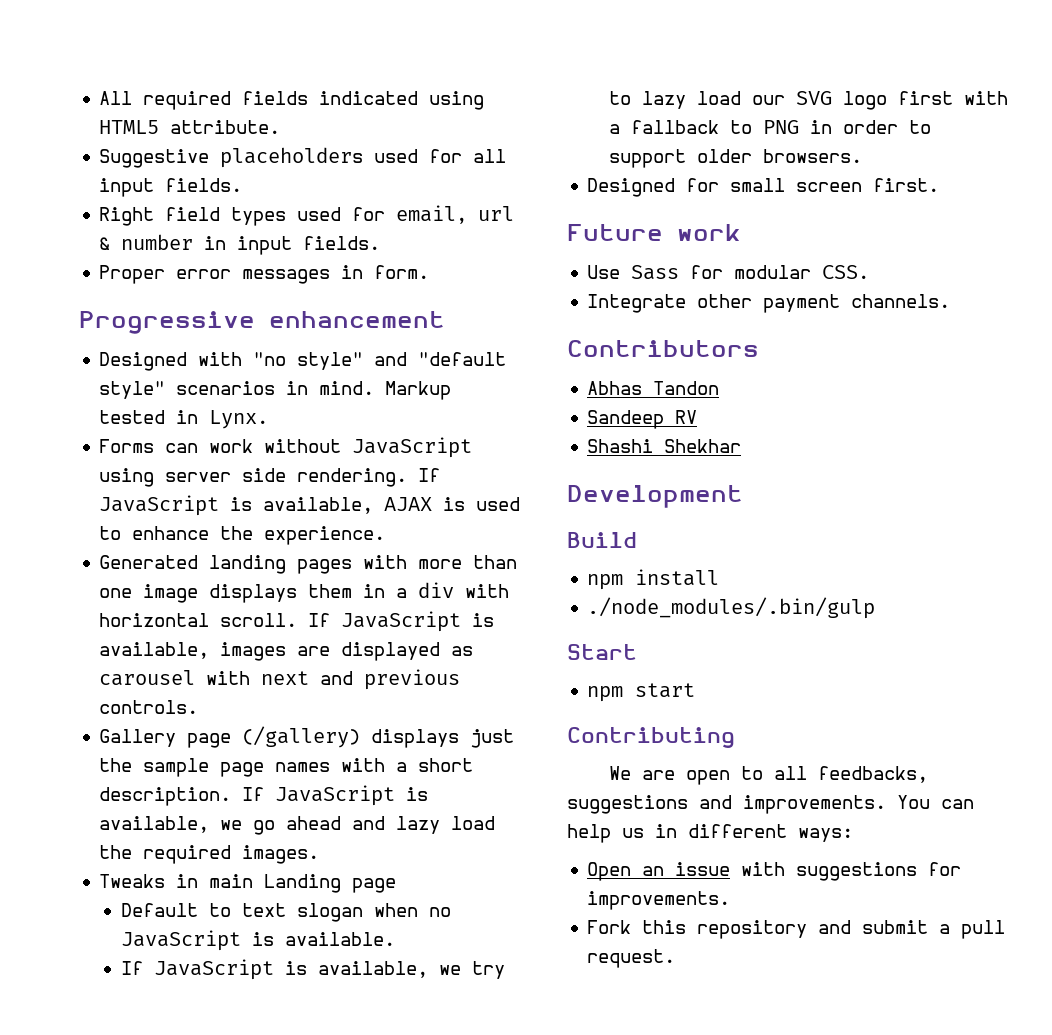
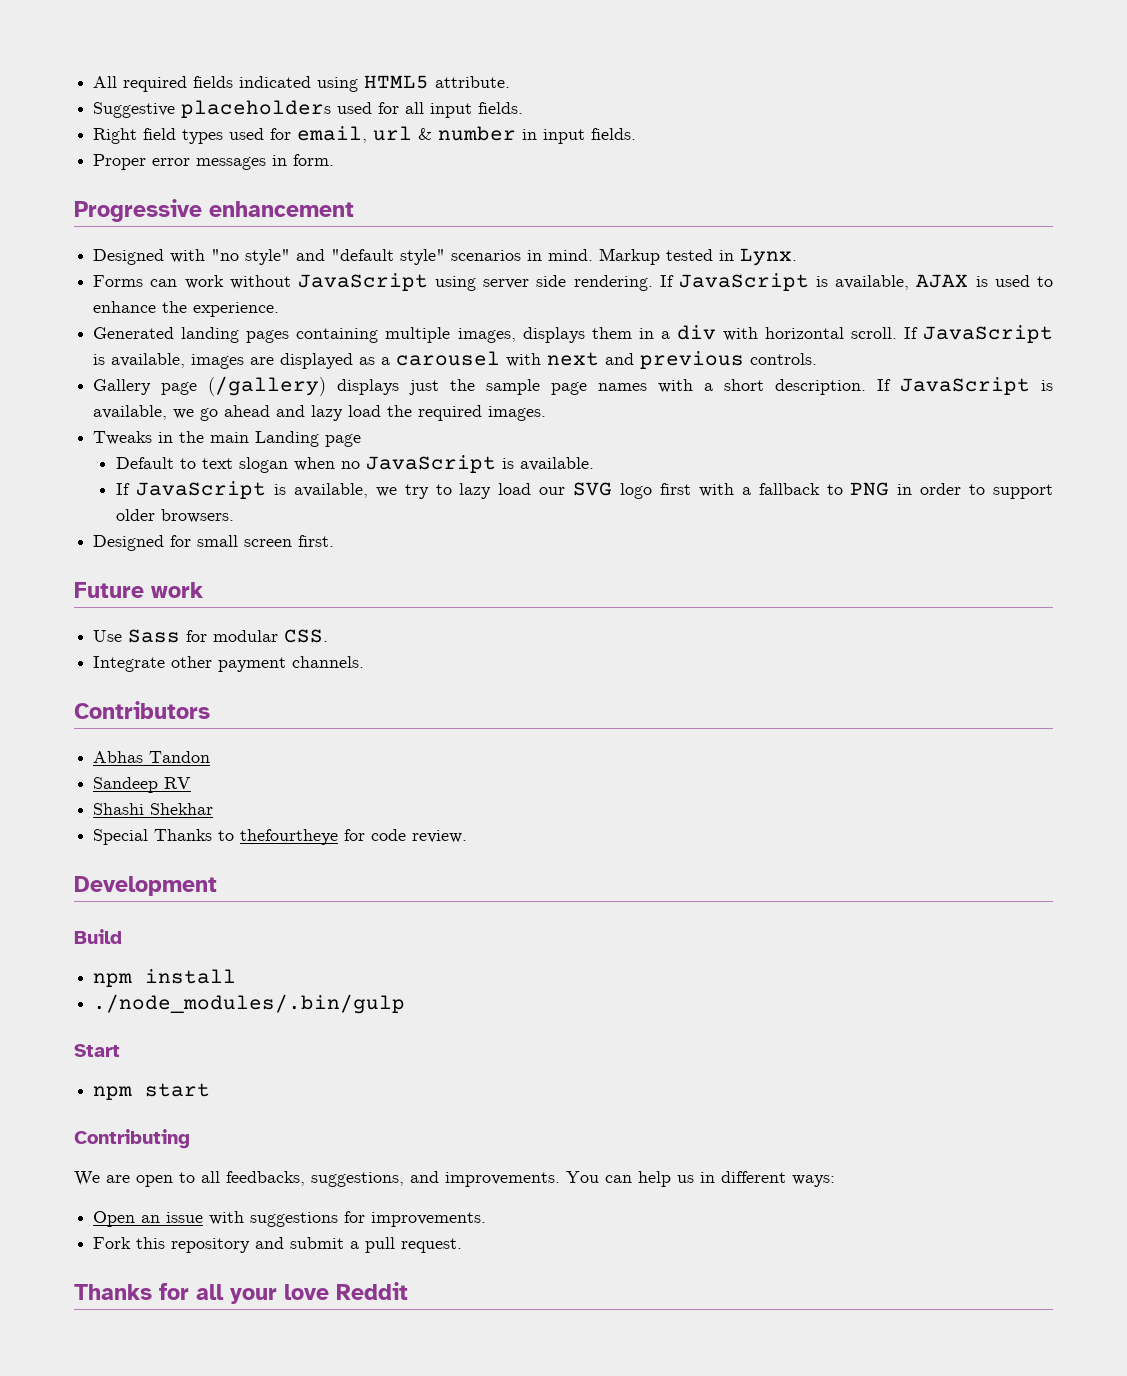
[363,555,518,569] [99,584,199,603] with more than one image -> [296,327,516,343] containing multiple images,
(474, 651) none -> [381,357,391,365] a
(199, 881) none -> [179,431,205,443] the
(742, 446) none -> [93,829,468,845] // Special Thanks to thefourtheye for code review.
[567,795,688,814] suggestions -> [311,1172,404,1187] suggestions,
(676, 958) none -> [74,1282,408,1304] // Thanks for all your love Reddit

